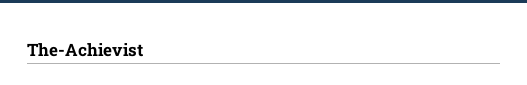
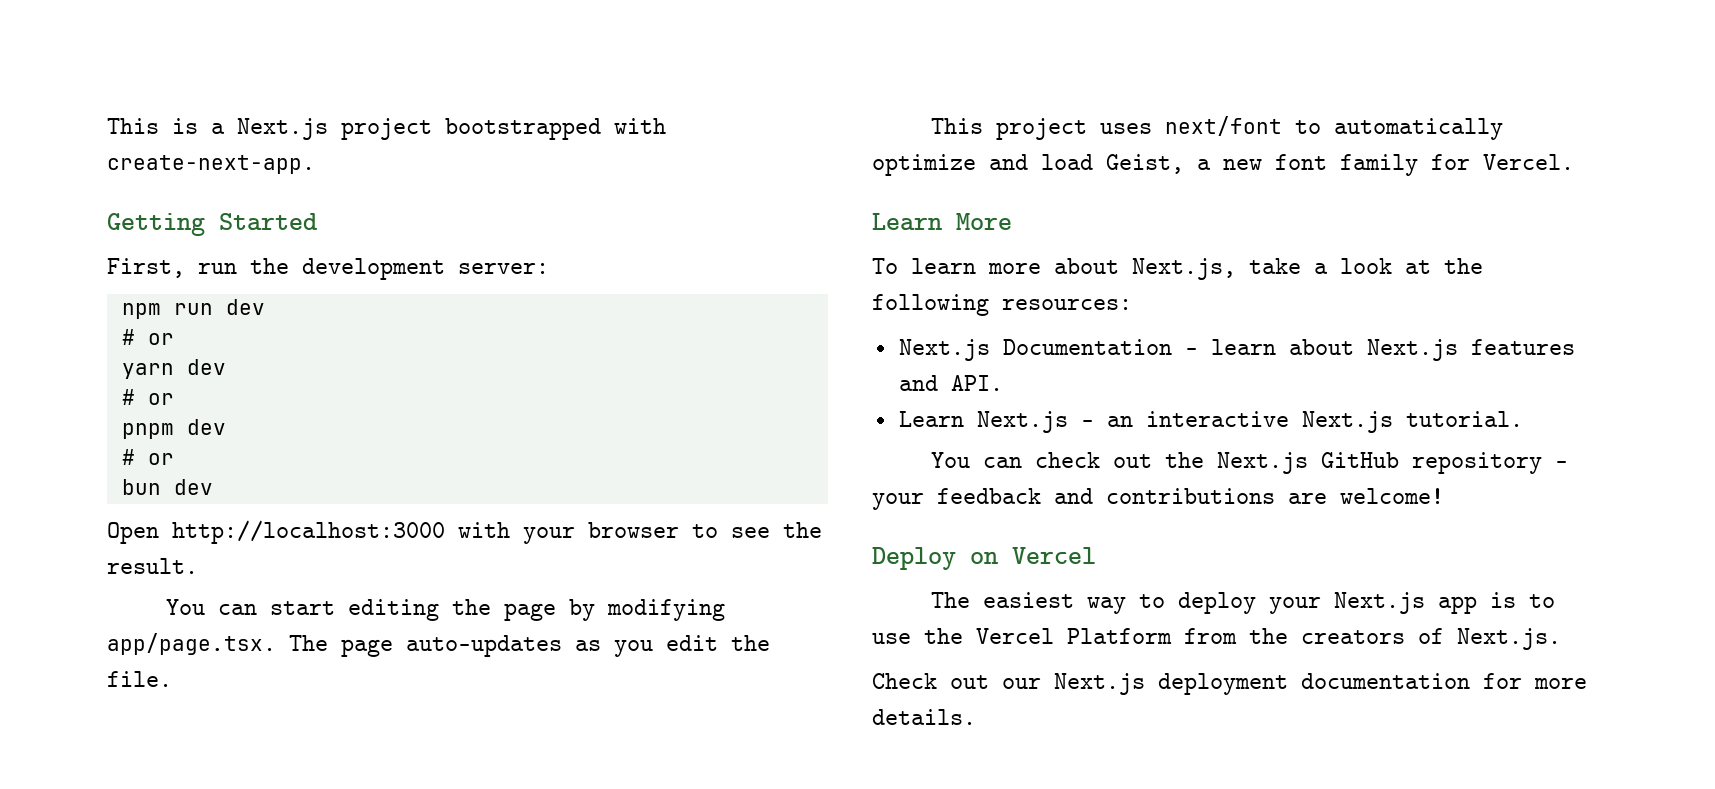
[27,43,143,57] The-Achievist -> [107,118,666,140] [107,155,315,174] [107,213,318,236] [107,258,549,280] [121,299,265,319] [121,329,174,345] [121,359,226,379] [121,389,174,405] [121,419,226,439] [121,449,174,465] [121,479,213,495] [107,520,822,544] [107,558,198,574] [165,599,725,621] [107,633,770,657] [107,671,172,687] [930,116,1503,140] [872,154,1574,176] [872,213,1012,231] [872,258,1483,280] [872,294,1132,316] [898,339,1575,361] [898,375,1003,391] [898,411,1523,433] [930,452,1568,474] [872,488,1444,510] [872,547,1096,570] [930,592,1555,614] [872,628,1561,650] [872,673,1587,695] [872,709,976,725] This is a Next.js project bootstrapped with create-next-app. // Getting Started // First, run the development server: // npm run dev // # or // yarn dev // # or // pnpm dev // # or // bun dev // Open http://localhost:3000 with your browser to see the result. // You can start editing the page by modifying app/page.tsx. The page auto-updates as you edit the file. // This project uses next/font to automatically optimize and load Geist, a new font family for Vercel. // Learn More // To learn more about Next.js, take a look at the following resources: // Next.js Documentation - learn about Next.js features and API. // Learn Next.js - an interactive Next.js tutorial. // You can check out the Next.js GitHub repository - your feedback and contributions are welcome! // Deploy on Vercel // The easiest way to deploy your Next.js app is to use the Vercel Platform from the creators of Next.js. // Check out our Next.js deployment documentation for more details.

